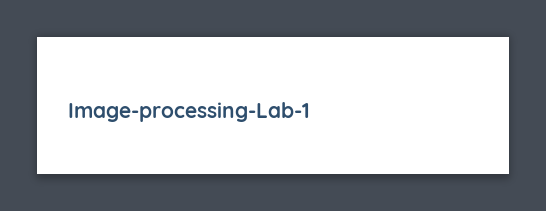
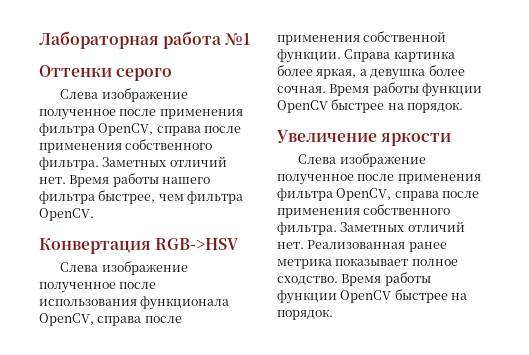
[68,102,310,122] Image-processing-Lab-1 -> [39,31,251,49] [39,65,173,81] [60,88,188,102] [39,109,243,120] [39,123,242,136] [39,139,213,153] [39,156,227,170] [39,173,211,187] [39,190,244,204] [39,208,94,221] [39,238,240,254] [60,261,188,275] [39,282,157,293] [39,296,230,310] [39,313,182,326] [277,31,447,45] [277,49,455,63] [277,65,465,80] [277,82,483,97] [277,99,464,113] [277,130,452,146] [298,153,426,167] [277,174,481,185] [277,188,480,201] [277,204,451,218] [277,221,465,235] [277,240,447,252] [277,258,458,269] [277,272,431,286] [277,289,468,304] [277,309,333,320] Лабораторная работа №1 // Оттенки серого // Слева изображение полученное после применения фильтра OpenCV, справа после применения собственного фильтра. Заметных отличий нет. Время работы нашего фильтра быстрее, чем фильтра OpenCV. // Конвертация RGB->HSV // Слева изображение полученное после использования функционала OpenCV, справа после применения собственной функции. Справа картинка более яркая, а девушка более сочная. Время работы функции OpenCV быстрее на порядок. // Увеличение яркости // Слева изображение полученное после применения фильтра OpenCV, справа после применения собственного фильтра. Заметных отличий нет. Реализованная ранее метрика показывает полное сходство. Время работы функции OpenCV быстрее на порядок.

